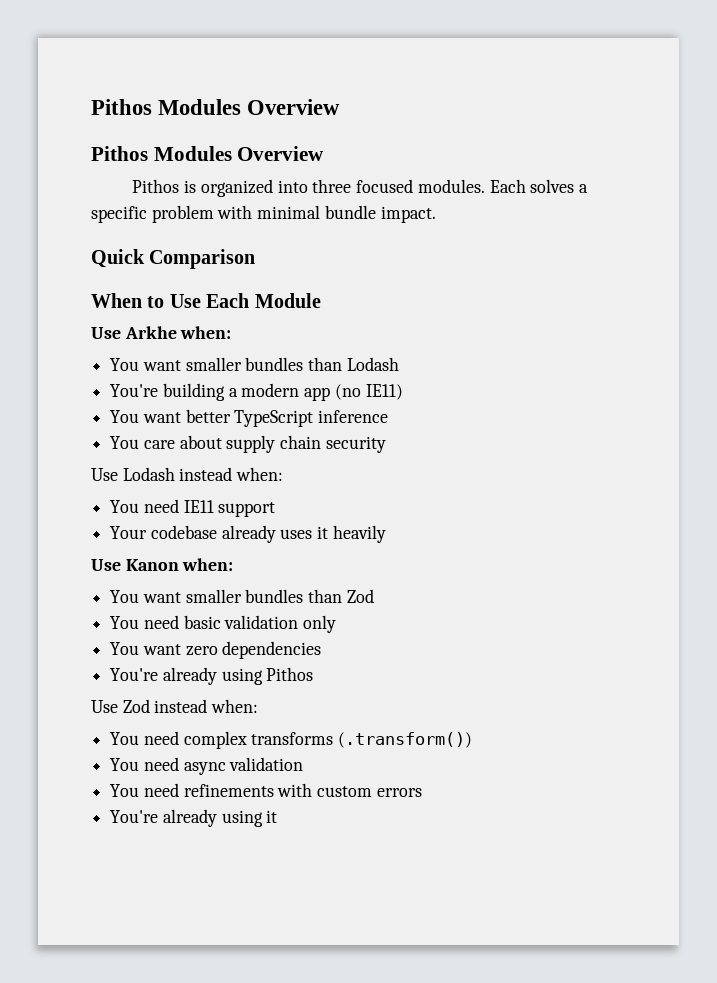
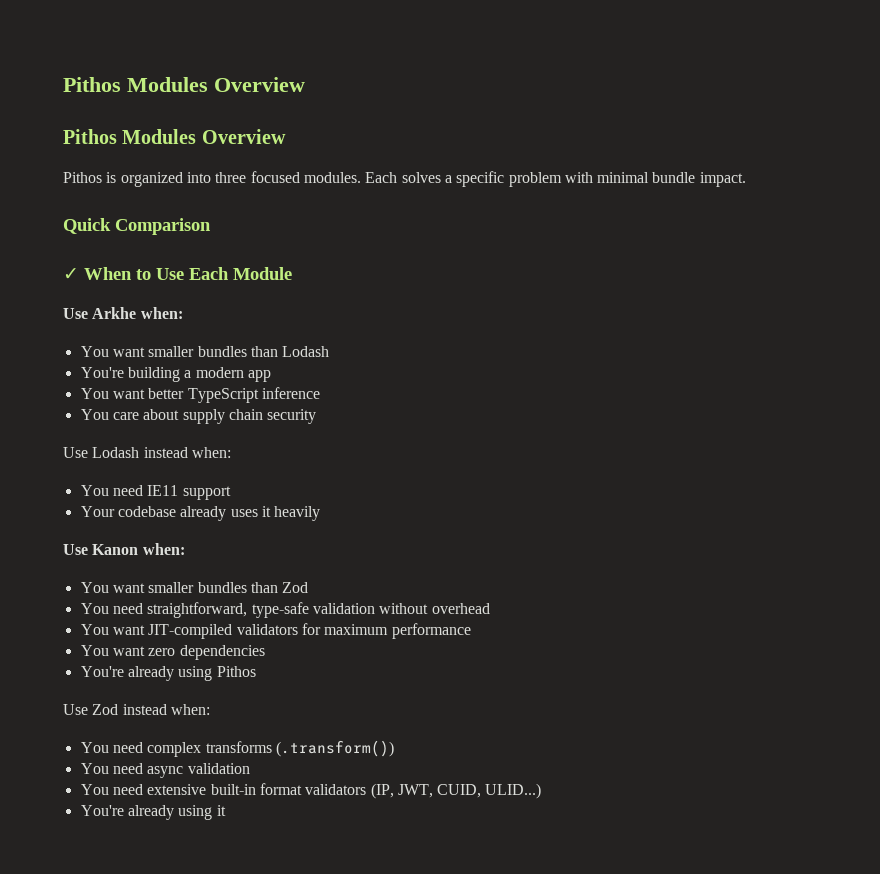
(256, 259) none -> [63,268,79,280] ✓
[334,384,403,400] (no IE11) -> (271, 376) none
[183,615,337,633] basic validation only -> [147,602,490,618] [80,623,471,639] straightforward, type-safe validation without overhead // You want JIT-compiled validators for maximum performance
[183,783,422,797] refinements with custom errors -> [147,783,542,799] extensive built-in format validators (IP, JWT, CUID, ULID...)

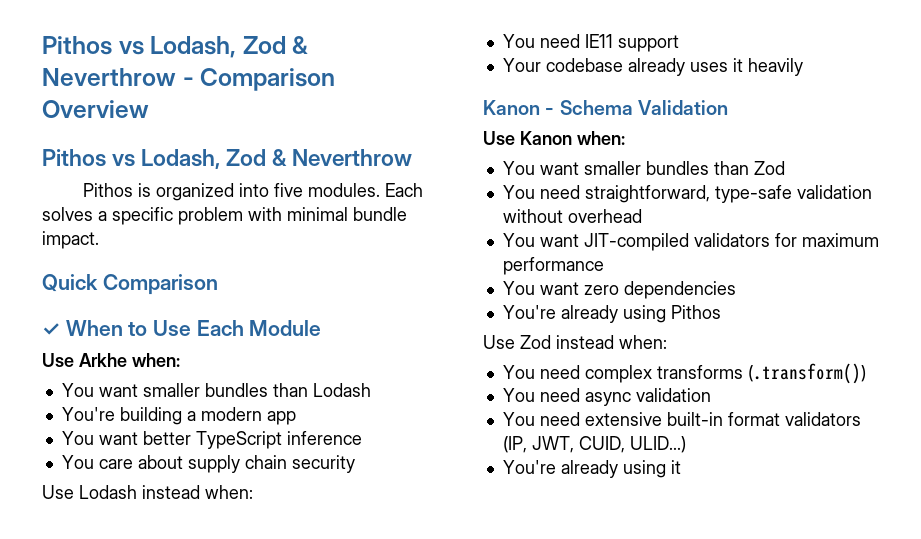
[63,77,305,92] [63,129,286,144] Pithos Modules Overview // Pithos Modules Overview -> [42,36,309,58] [42,68,336,91] [42,100,149,118] [42,149,413,169] Pithos vs Lodash, Zod & Neverthrow - Comparison Overview // Pithos vs Lodash, Zod & Neverthrow
[215,171,300,183] three focused -> [273,183,303,197] five
(321, 513) none -> [483,100,728,115] // Kanon - Schema Validation

